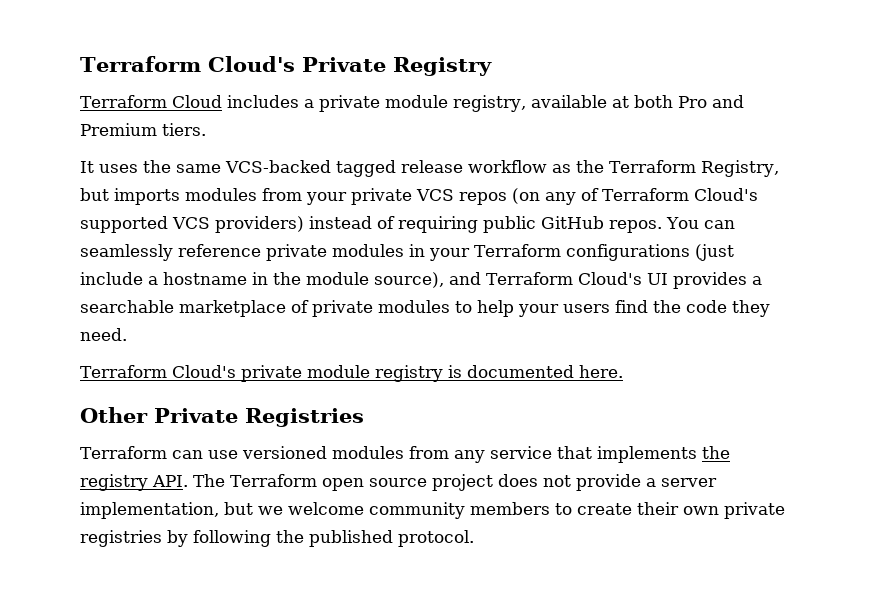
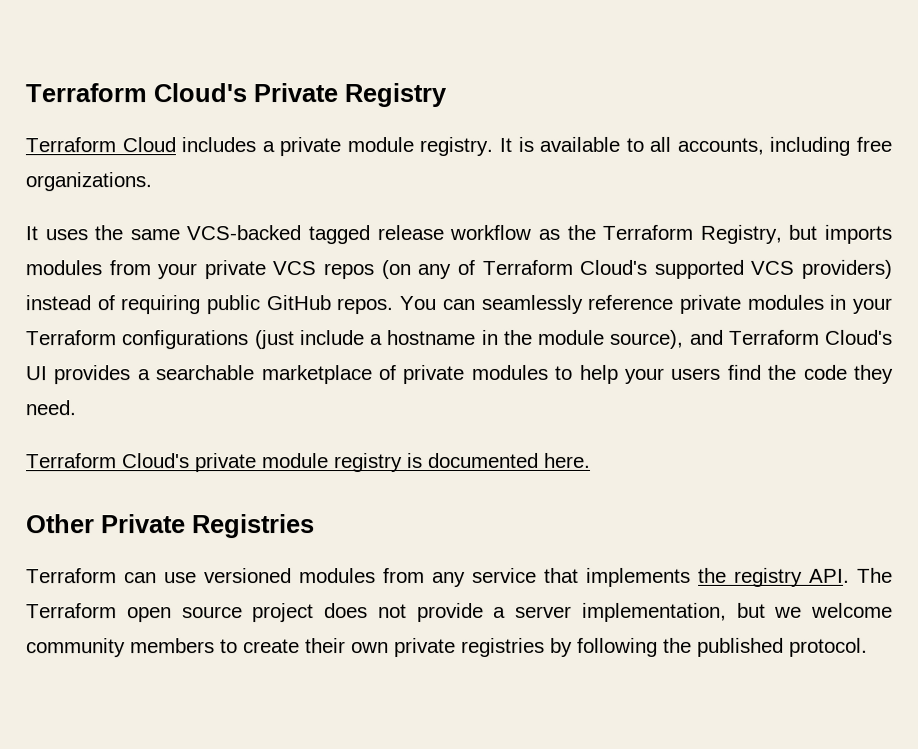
[452,95,744,112] [80,123,206,136] registry, available at both Pro and Premium tiers. -> [419,136,892,157] [25,172,152,192] registry. It is available to all accounts, including free organizations.

